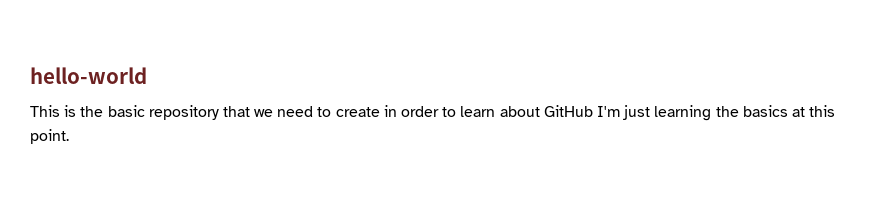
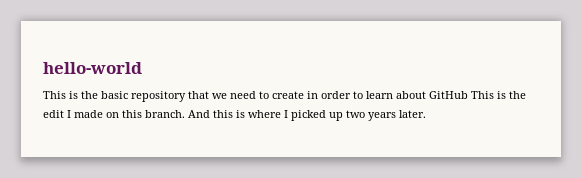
[596,105,836,121] [30,129,69,144] I'm just learning the basics at this point. -> [471,91,526,99] [43,110,426,121] This is the edit I made on this branch. And this is where I picked up two years later.

